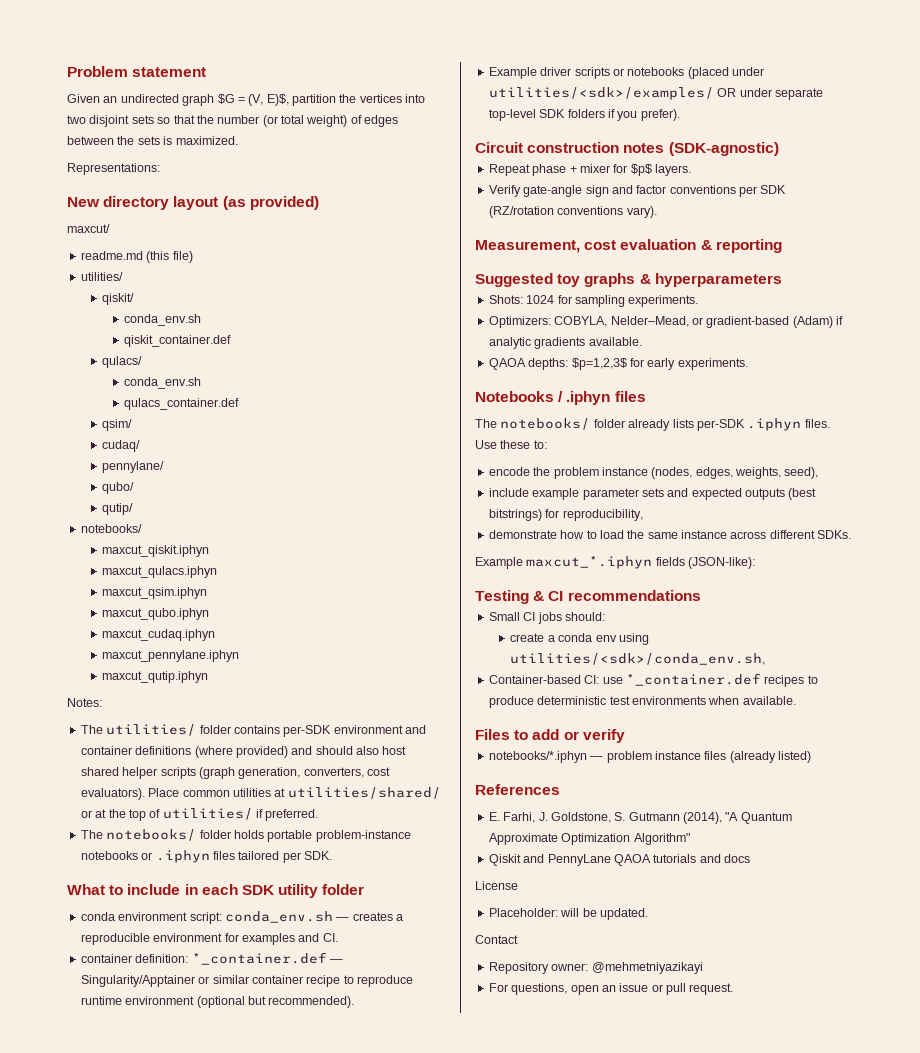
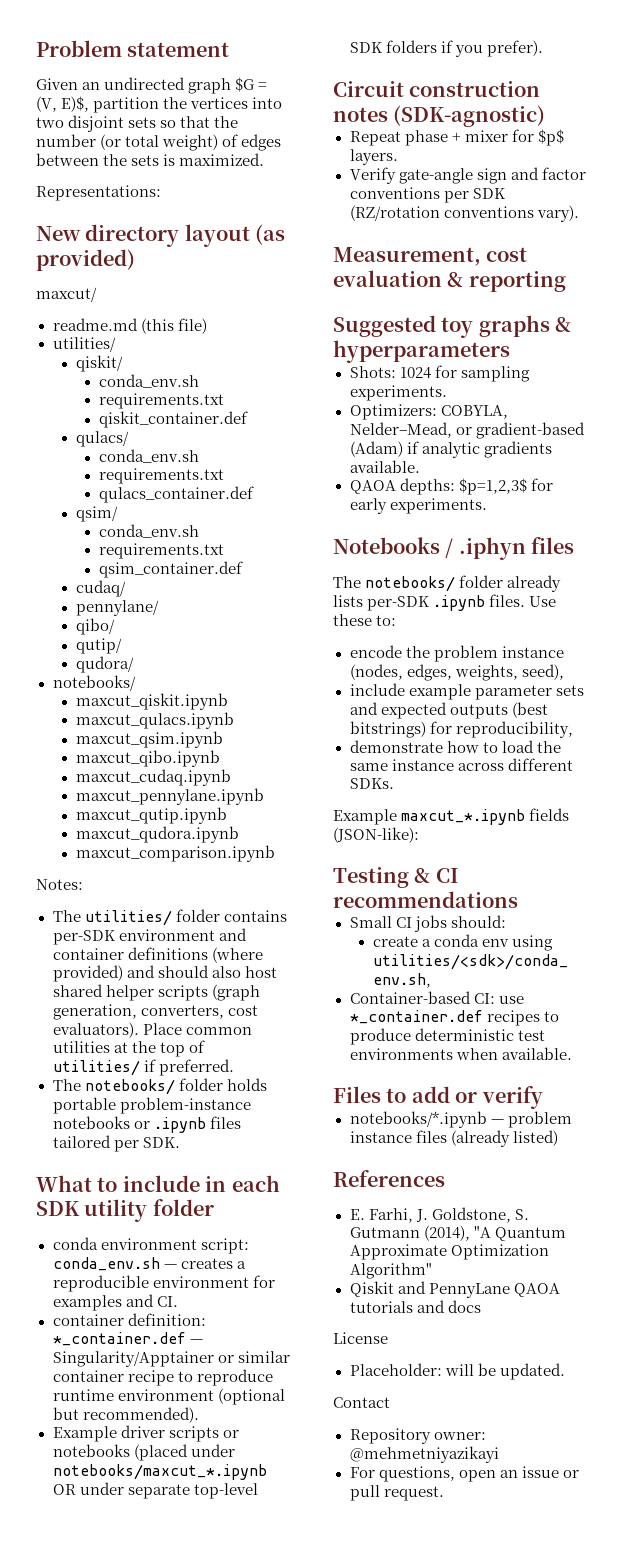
(202, 320) none -> [98,393,224,409] // requirements.txt
(202, 383) none -> [98,468,224,484] // requirements.txt
(133, 425) none -> [98,524,199,538] [98,543,224,559] [98,561,243,578] // conda_env.sh // requirements.txt // qsim_container.def
[102,482,135,494] qubo/ -> [75,618,115,635] qibo/
(134, 509) none -> [75,656,134,673] // qudora/
[102,545,210,557] [102,566,218,578] [102,587,208,599] [102,608,210,620] [102,629,216,641] [102,650,240,662] [102,671,209,683] maxcut_qiskit.iphyn // maxcut_qulacs.iphyn // maxcut_qsim.iphyn // maxcut_qubo.iphyn // maxcut_cudaq.iphyn // maxcut_pennylane.iphyn // maxcut_qutip.iphyn -> [75,693,228,710] [75,712,234,729] [75,731,223,748] [75,750,220,767] [75,769,231,786] [75,788,264,805] [75,807,227,824] [75,826,239,843] [75,845,275,862] maxcut_qiskit.ipynb // maxcut_qulacs.ipynb // maxcut_qsim.ipynb // maxcut_qibo.ipynb // maxcut_cudaq.ipynb // maxcut_pennylane.ipynb // maxcut_qutip.ipynb // maxcut_qudora.ipynb // maxcut_comparison.ipynb
[287,787,441,799] [80,809,107,818] utilities/shared/ or at -> (128, 1047) none
[155,850,210,863] .iphyn -> [153,1117,206,1133] .ipynb
[488,87,714,100] utilities/<sdk>/examples/ -> [52,1464,267,1480] notebooks/maxcut_*.ipynb
[747,418,802,431] .iphyn -> [433,595,486,611] .ipynb
[526,556,653,569] maxcut_*.iphyn -> [401,809,526,825] maxcut_*.ipynb
[488,751,587,763] notebooks/*.iphyn -> [349,1111,487,1128] notebooks/*.ipynb

